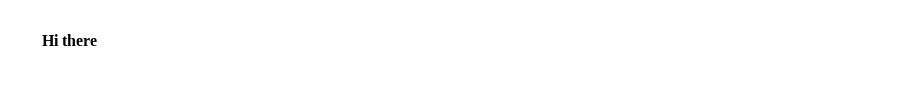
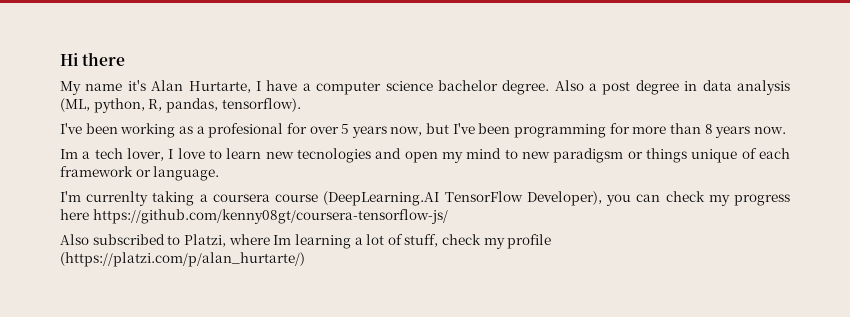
(98, 40) none -> [60,80,791,95] [60,98,301,113] [60,123,786,138] [60,148,791,163] [60,166,220,181] [60,191,791,206] [60,209,448,224] [60,234,552,249] [60,252,305,267] // My name it's Alan Hurtarte, I have a computer science bachelor degree. Also a post degree in data analysis (ML, python, R, pandas, tensorflow). // I've been working as a profesional for over 5 years now, but I've been programming for more than 8 years now. // Im a tech lover, I love to learn new tecnologies and open my mind to new paradigsm or things unique of each framework or language. // I'm currenlty taking a coursera course (DeepLearning.AI TensorFlow Developer), you can check my progress here https://github.com/kenny08gt/coursera-tensorflow-js/ // Also subscribed to Platzi, where Im learning a lot of stuff, check my profile (https://platzi.com/p/alan_hurtarte/)

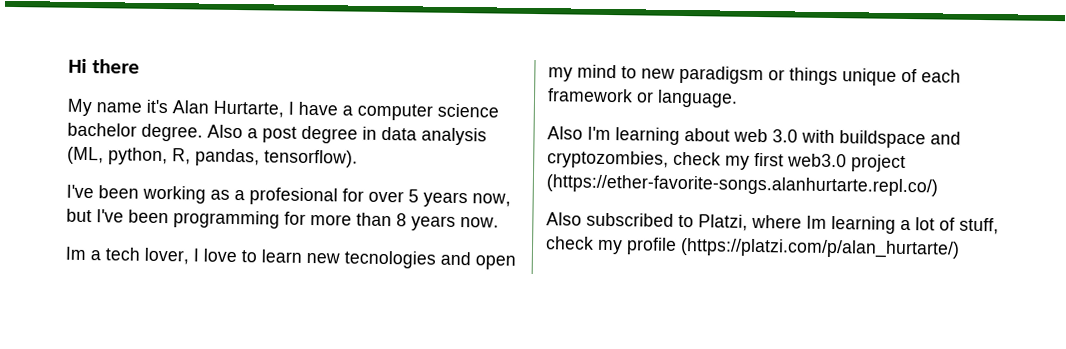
[60,191,791,206] [60,209,448,224] I'm currenlty taking a coursera course (DeepLearning.AI TensorFlow Developer), you can check my progress here https://github.com/kenny08gt/coursera-tensorflow-js/ -> [547,126,961,149] [547,150,906,172] [546,174,938,197] Also I'm learning about web 3.0 with buildspace and cryptozombies, check my first web3.0 project (https://ether-favorite-songs.alanhurtarte.repl.co/)

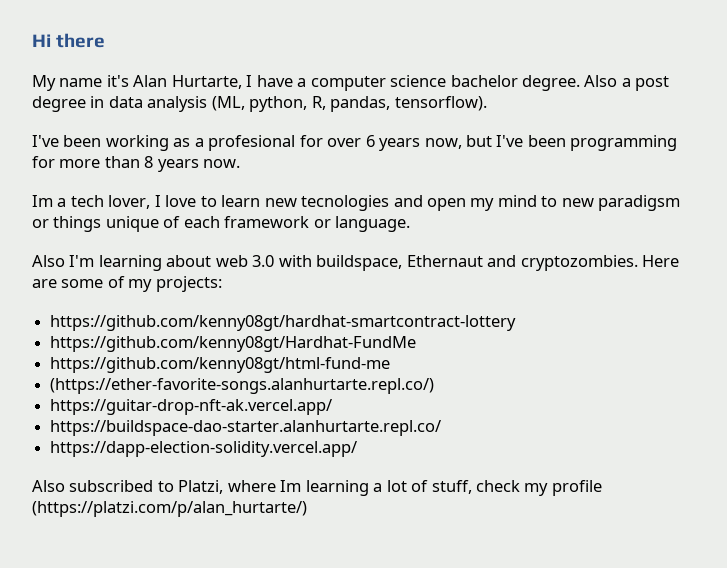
[408,189,419,203] 5 -> [365,135,375,147] 6
[839,130,961,149] [547,150,906,172] [546,174,938,197] buildspace and cryptozombies, check my first web3.0 project (https://ether-favorite-songs.alanhurtarte.repl.co/) -> [316,255,680,271] [32,276,222,292] [50,315,517,331] [50,336,417,352] [50,357,391,373] [50,378,435,394] [50,399,333,415] [50,420,442,436] [50,441,358,457] buildspace, Ethernaut and cryptozombies. Here are some of my projects: // https://github.com/kenny08gt/hardhat-smartcontract-lottery // https://github.com/kenny08gt/Hardhat-FundMe // https://github.com/kenny08gt/html-fund-me // (https://ether-favorite-songs.alanhurtarte.repl.co/) // https://guitar-drop-nft-ak.vercel.app/ // https://buildspace-dao-starter.alanhurtarte.repl.co/ // https://dapp-election-solidity.vercel.app/

